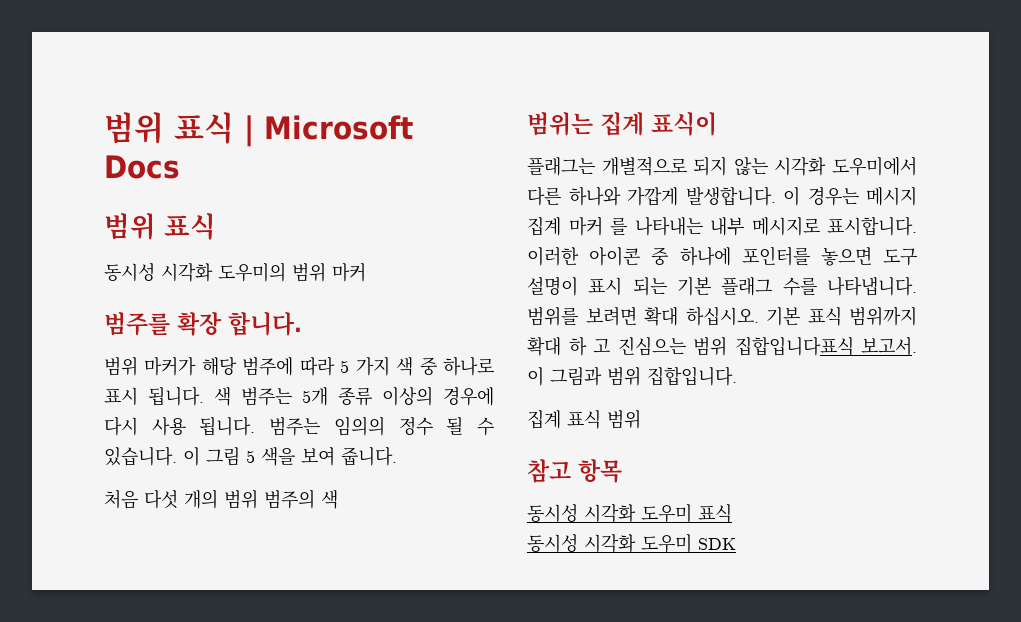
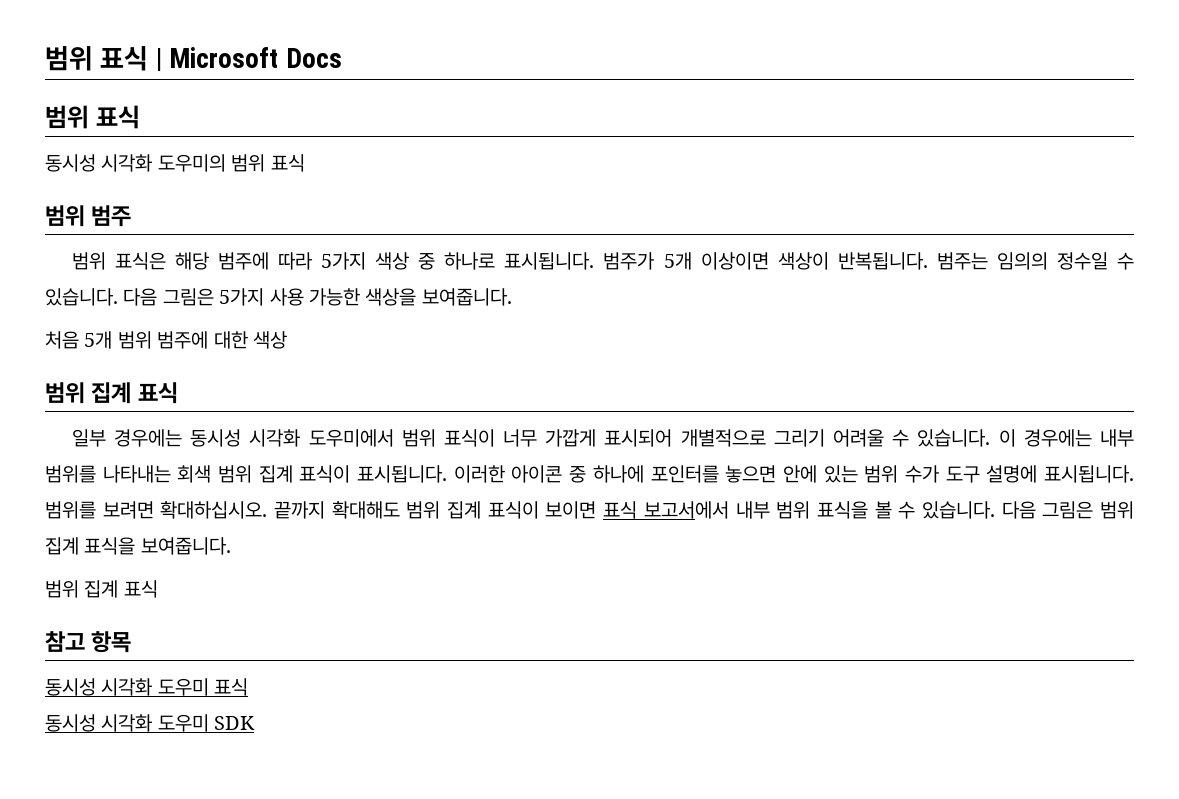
[332,263,366,282] [104,312,302,336] [104,356,495,376] [104,386,494,406] [104,416,495,436] [104,446,397,466] [104,489,338,509] [527,112,717,136] [527,156,917,176] [527,186,917,206] [527,216,917,236] 마커 // 범주를 확장 합니다. // 범위 마커가 해당 범주에 따라 5 가지 색 중 하나로 표시 됩니다. 색 범주는 5개 종류 이상의 경우에 다시 사용 됩니다. 범주는 임의의 정수 될 수 있습니다. 이 그림 5 색을 보여 줍니다. // 처음 다섯 개의 범위 범주의 색 // 범위는 집계 표식이 // 플래그는 개별적으로 되지 않는 시각화 도우미에서 다른 하나와 가깝게 발생합니다. 이 경우는 메시지 집계 마커 를 나타내는 내부 메시지로 표시합니다. -> [270,154,305,172] [45,205,132,227] [71,252,1134,270] [45,288,512,306] [45,331,287,349] [45,382,178,404] [71,429,1134,447] [45,465,448,483] 표식 // 범위 범주 // 범위 표식은 해당 범주에 따라 5가지 색상 중 하나로 표시됩니다. 범주가 5개 이상이면 색상이 반복됩니다. 범주는 임의의 정수일 수 있습니다. 다음 그림은 5가지 사용 가능한 색상을 보여줍니다. // 처음 5개 범위 범주에 대한 색상 // 범위 집계 표식 // 일부 경우에는 동시성 시각화 도우미에서 범위 표식이 너무 가깝게 표시되어 개별적으로 그리기 어려울 수 있습니다. 이 경우에는 내부 범위를 나타내는 회색 범위 집계 표식이 표시됩니다.
[883,248,917,266] [527,276,917,296] [527,306,917,326] [527,336,917,356] [527,366,737,386] [527,410,641,429] 도구 설명이 표시 되는 기본 플래그 수를 나타냅니다. 범위를 보려면 확대 하십시오. 기본 표식 범위까지 확대 하 고 진심으는 범위 집합입니다표식 보고서. 이 그림과 범위 집합입니다. // 집계 표식 범위 -> [782,465,1135,483] [45,501,1135,519] [45,537,231,555] [45,580,158,598] 안에 있는 범위 수가 도구 설명에 표시됩니다. 범위를 보려면 확대하십시오. 끝까지 확대해도 범위 집계 표식이 보이면 표식 보고서에서 내부 범위 표식을 볼 수 있습니다. 다음 그림은 범위 집계 표식을 보여줍니다. // 범위 집계 표식

